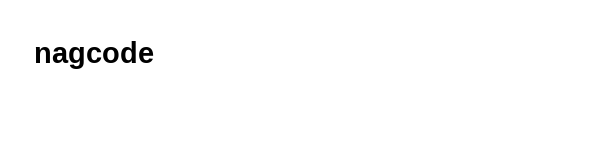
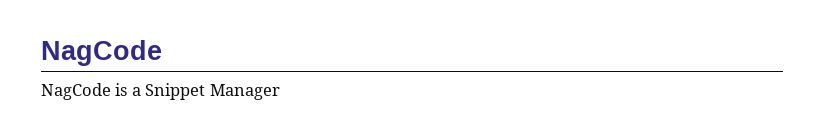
[34,41,154,69] nagcode -> [41,40,162,66] [41,83,280,100] NagCode // NagCode is a Snippet Manager

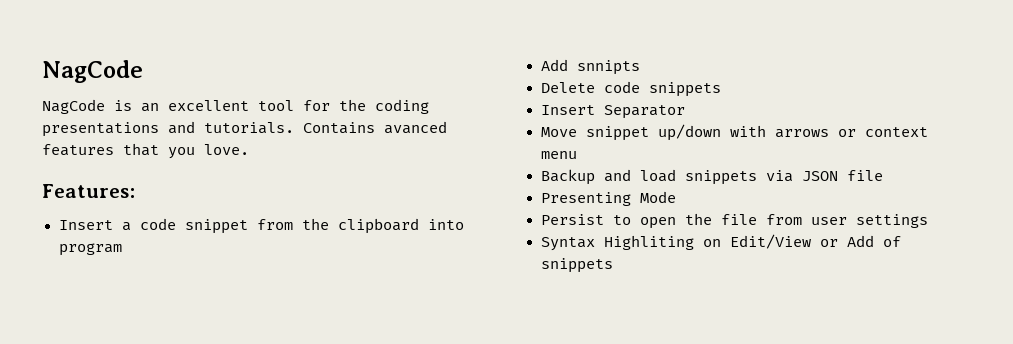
[131,83,280,100] a Snippet Manager -> [141,99,429,114] [42,121,447,137] [42,143,249,159] [42,184,135,198] [58,218,464,234] [58,243,122,256] [540,59,640,75] [540,81,721,97] [540,105,685,119] [540,124,928,141] [540,151,577,159] [540,169,883,185] [540,191,676,206] [540,213,928,229] [540,234,901,251] [540,258,613,273] an excellent tool for the coding presentations and tutorials. Contains avanced features that you love. // Features: // Insert a code snippet from the clipboard into program // Add snnipts // Delete code snippets // Insert Separator // Move snippet up/down with arrows or context menu // Backup and load snippets via JSON file // Presenting Mode // Persist to open the file from user settings // Syntax Highliting on Edit/View or Add of snippets

